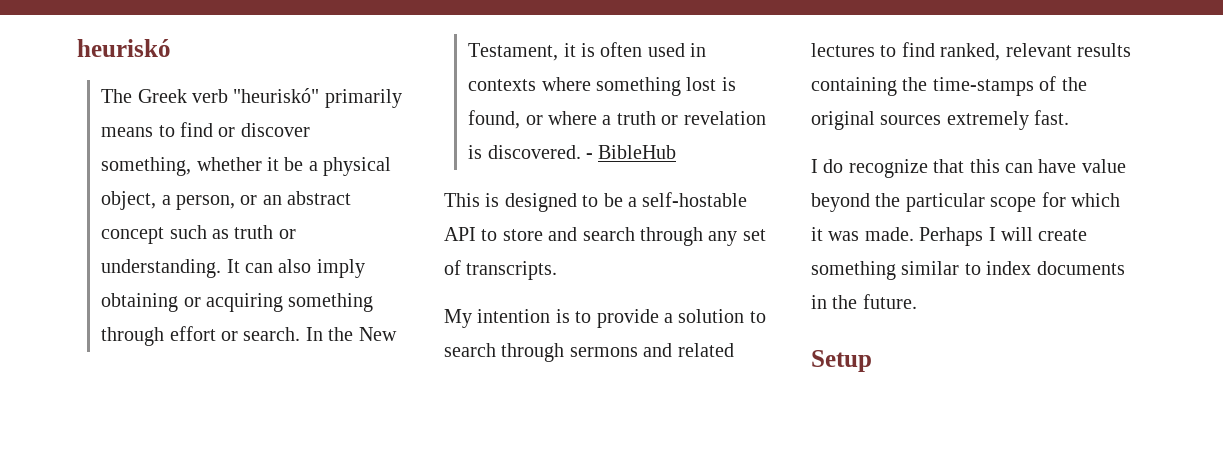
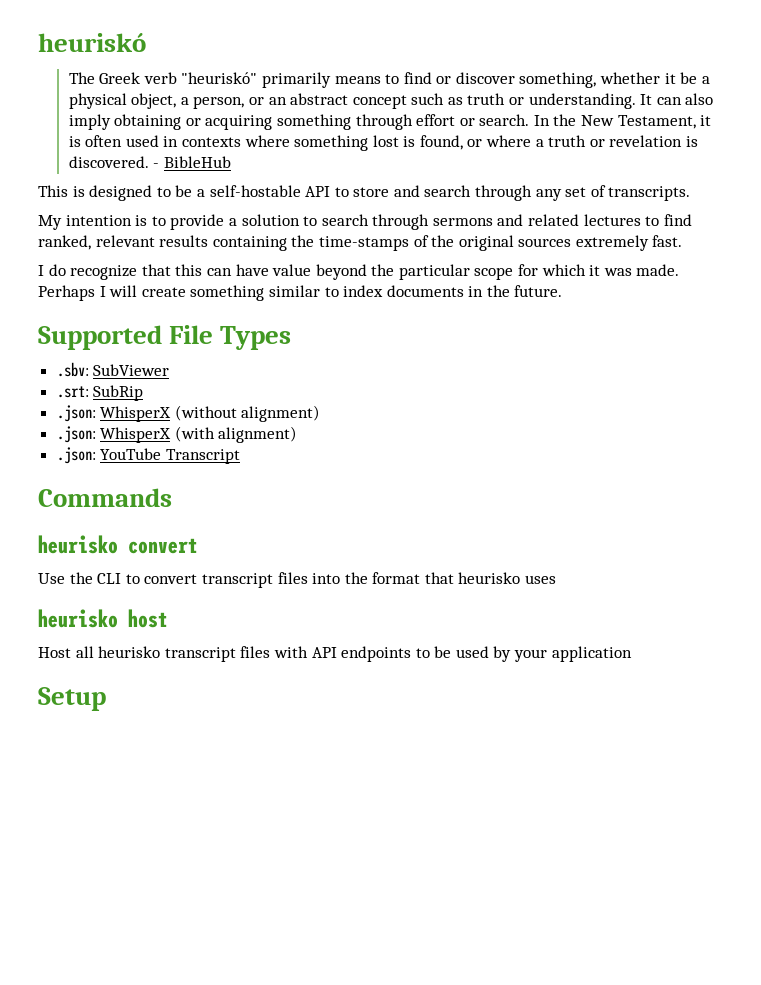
(917, 301) none -> [38,325,292,350] [56,362,170,377] [56,385,144,401] [56,405,321,422] [56,426,298,443] [56,447,240,464] [38,488,172,507] [38,535,198,554] [38,572,557,588] [38,609,168,628] [38,646,632,662] // Supported File Types // .sbv: SubViewer // .srt: SubRip // .json: WhisperX (without alignment) // .json: WhisperX (with alignment) // .json: YouTube Transcript // Commands // heurisko convert // Use the CLI to convert transcript files into the format that heurisko uses // heurisko host // Host all heurisko transcript files with API endpoints to be used by your application

